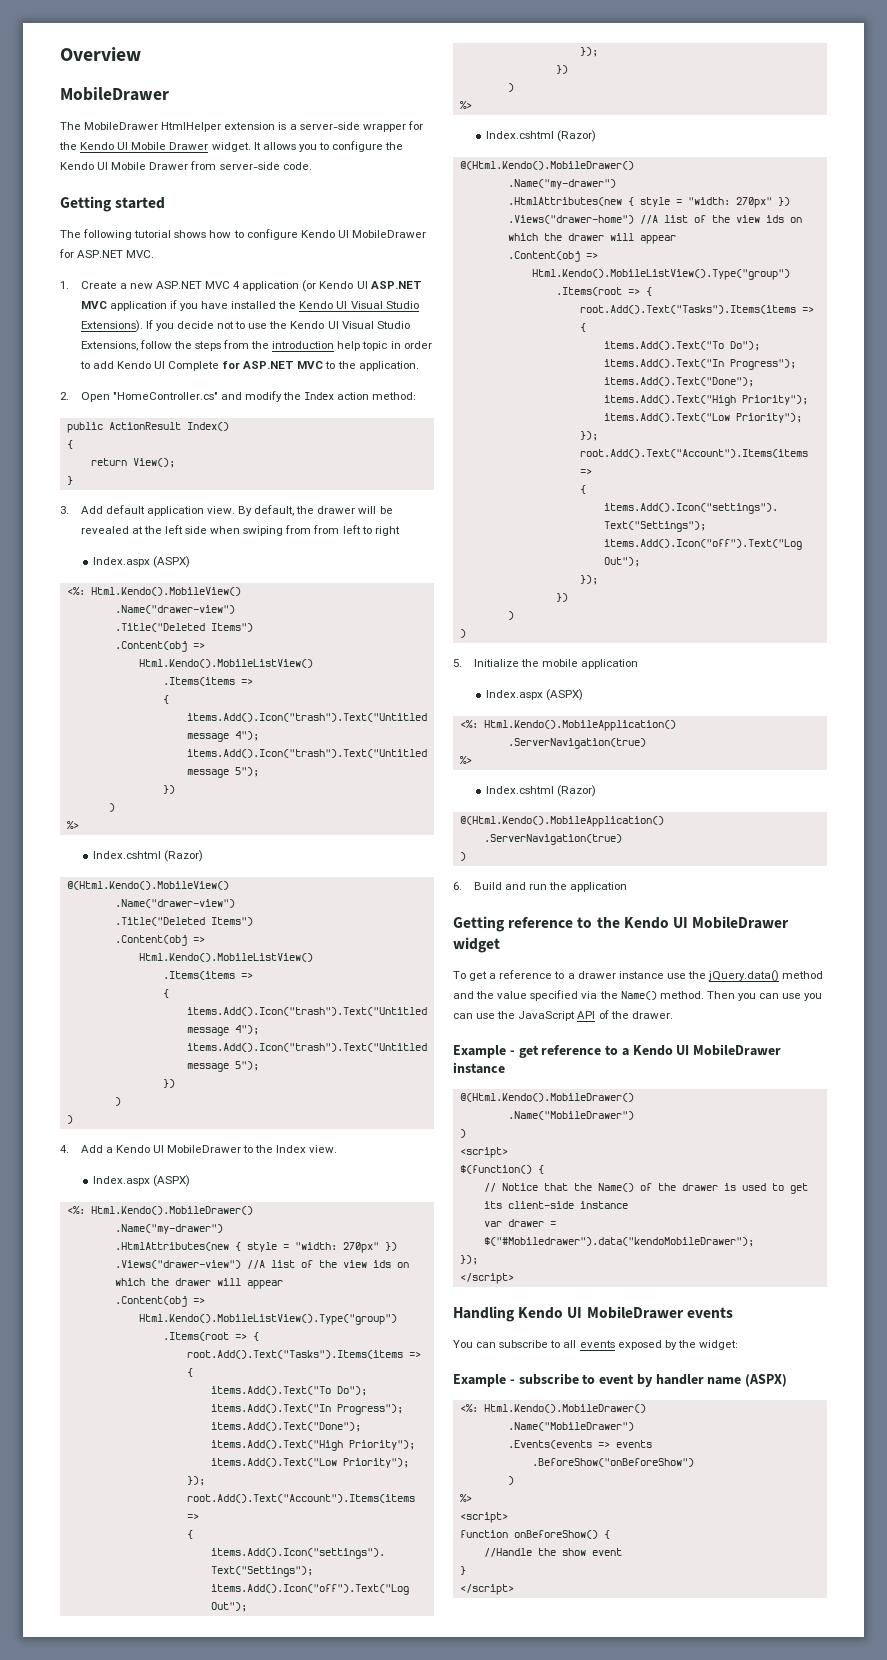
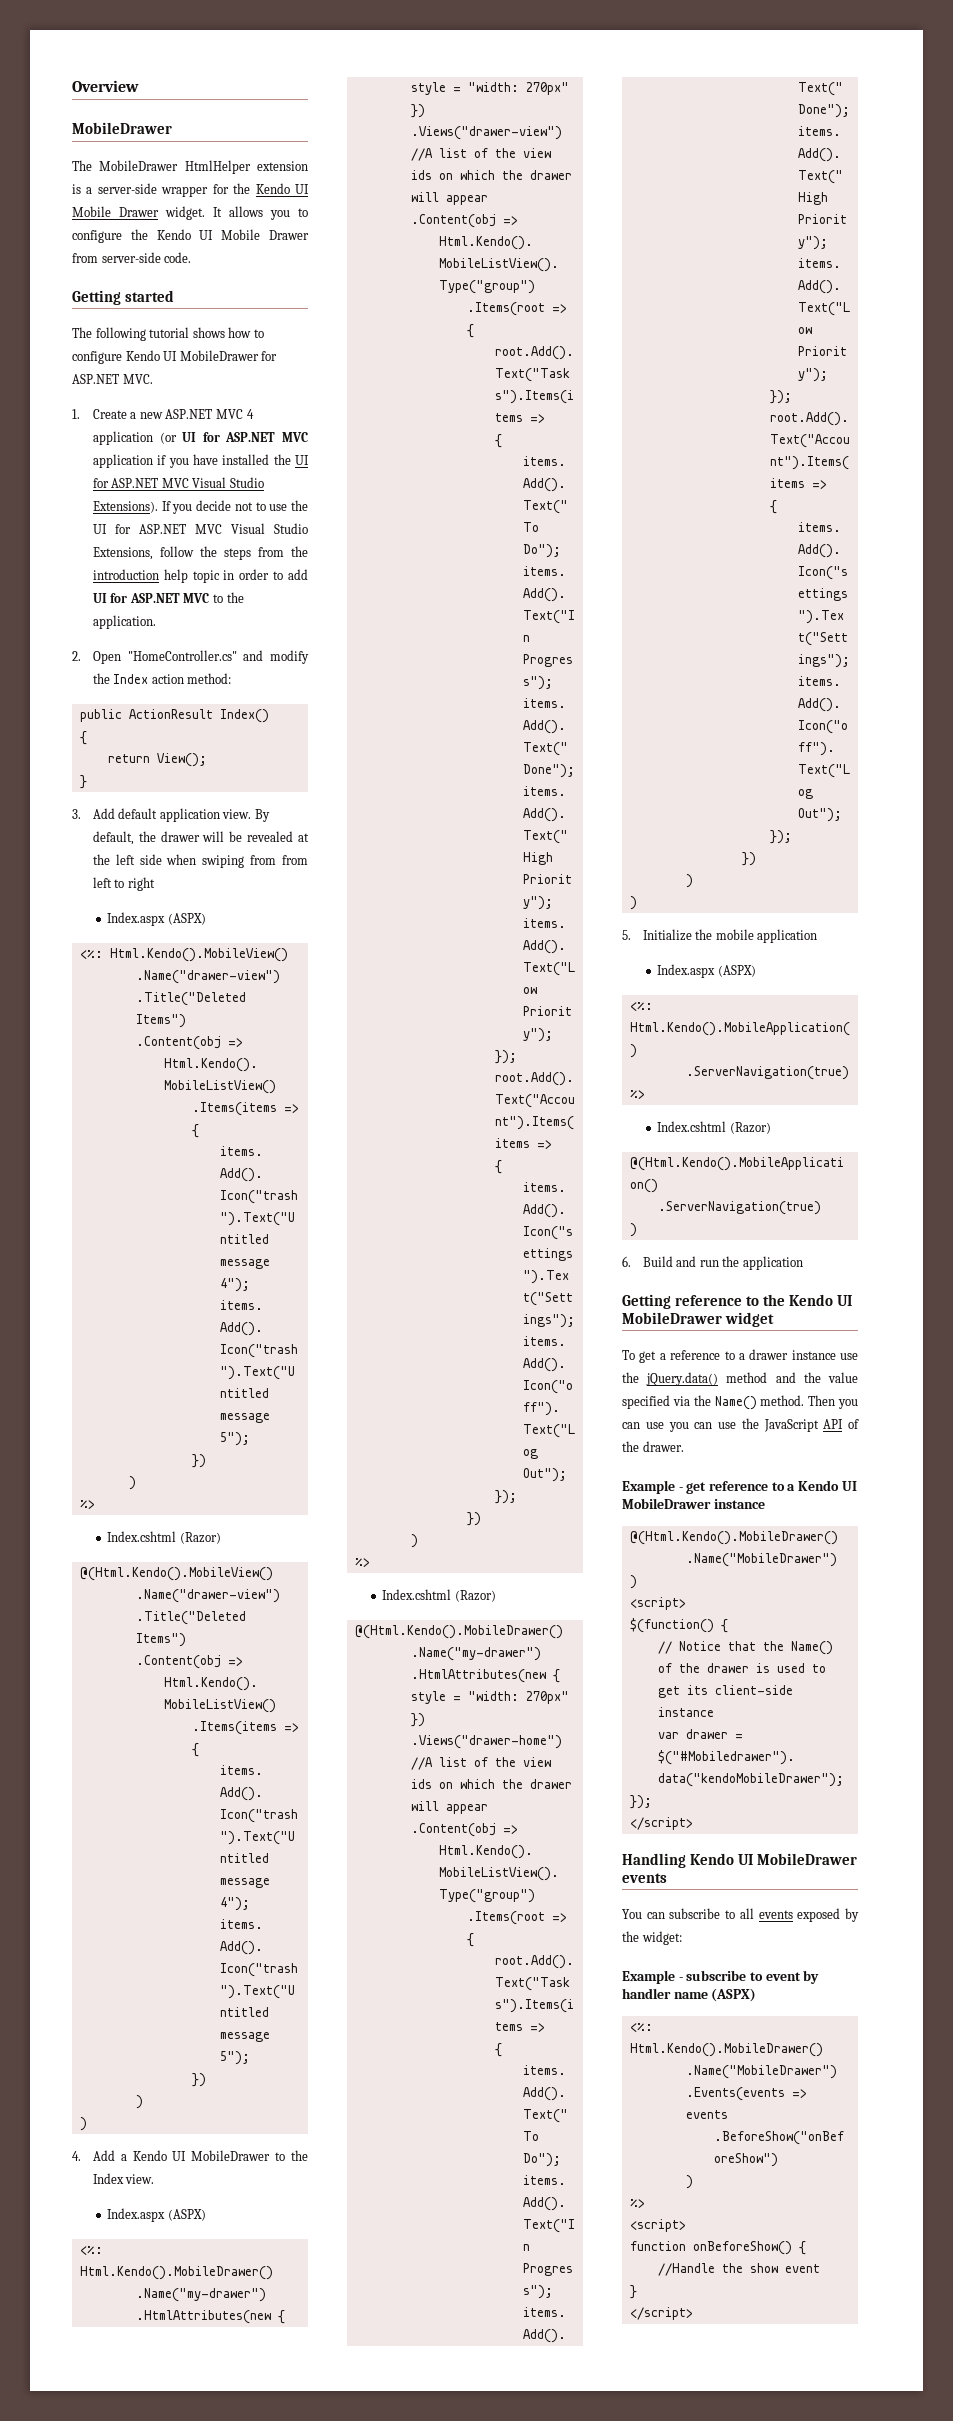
[319,281,368,289] Kendo UI -> [182,432,220,442] UI for
[299,301,348,309] Kendo UI -> [295,455,309,465] [92,478,189,488] UI for ASP.NET MVC
[290,321,339,329] Kendo UI -> [92,524,222,534] UI for ASP.NET MVC
[116,361,220,371] Kendo UI Complete -> [92,593,107,603] UI

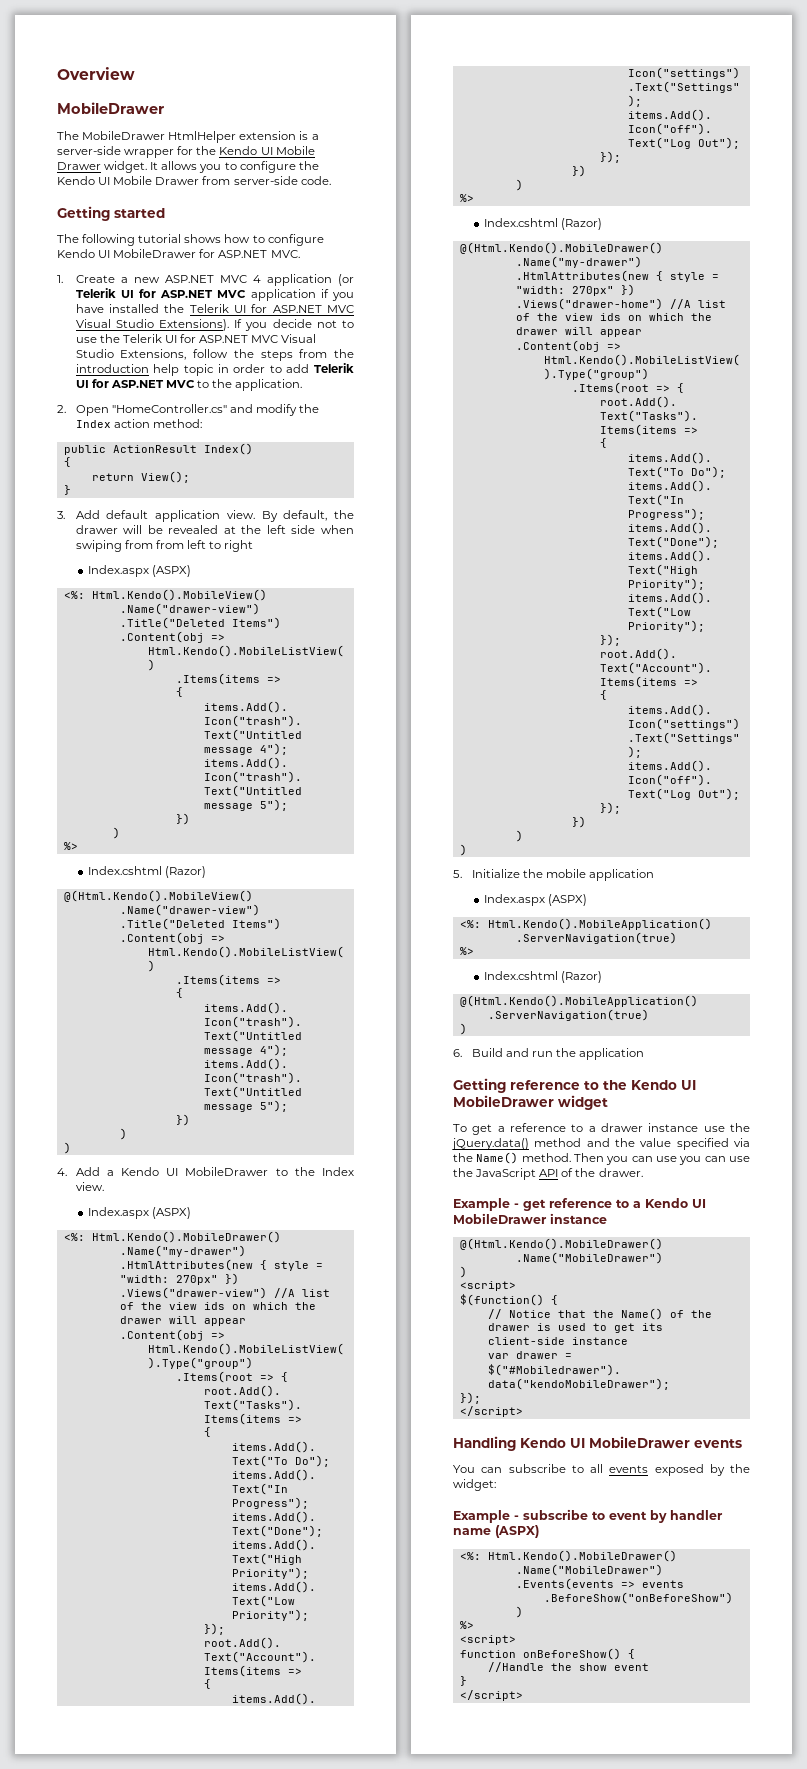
(177, 438) none -> [75,288,116,298] Telerik
(291, 459) none -> [189,304,229,313] Telerik
(308, 505) none -> [122,334,162,343] Telerik
(308, 574) none -> [314,363,354,373] Telerik

